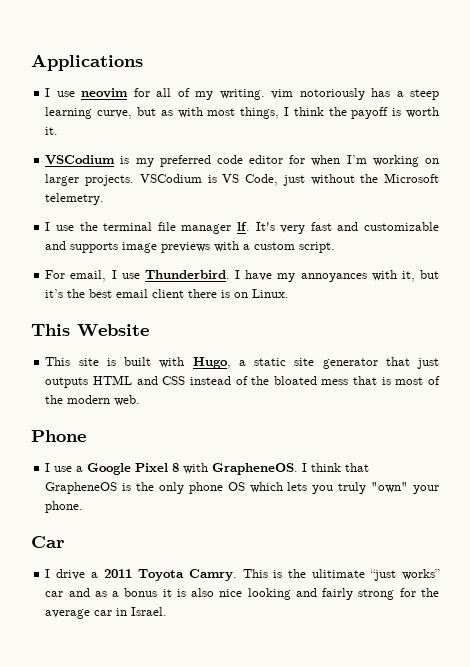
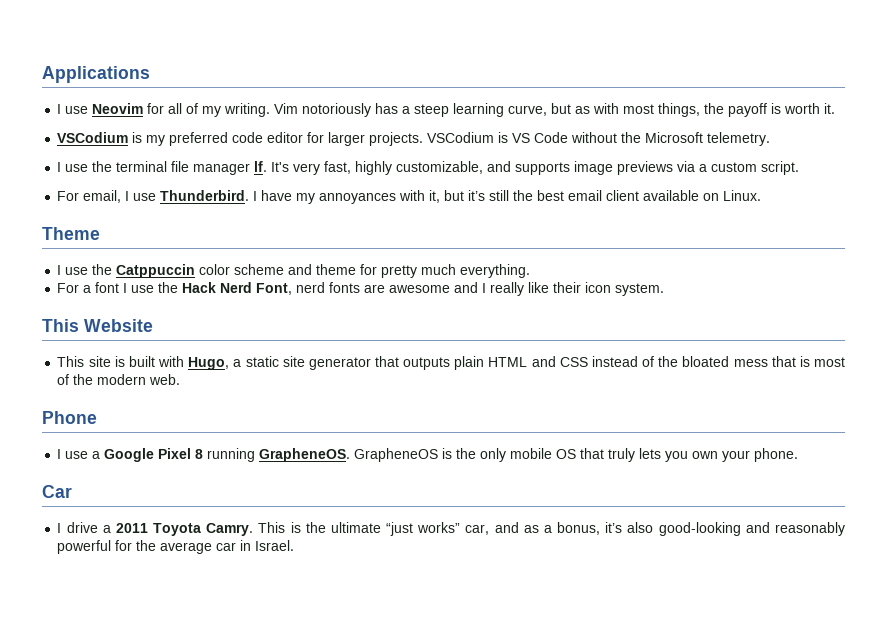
[81,88,129,98] neovim -> [92,103,144,114] Neovim
[271,89,294,99] vim -> [274,103,299,114] Vim
[283,107,324,116] I think -> (701, 110) none
[311,155,440,167] when I’m working on -> (325, 137) none
[245,174,305,186] Code, just -> [534,132,569,143] Code
[310,222,439,231] fast and customizable -> [324,161,484,175] fast, highly customizable,
[214,241,240,252] with -> [677,161,696,172] via
(64, 293) none -> [489,190,510,201] still
[188,289,231,298] there is -> [643,190,700,201] available
(290, 293) none -> [42,227,100,240] [57,264,531,278] [57,282,665,296] // Theme // I use the Catppuccin color scheme and theme for pretty much everything. // For a font I use the Hack Nerd Font, nerd fonts are awesome and I really like their icon system.
[417,358,439,369] [45,377,89,388] just outputs -> [403,356,485,370] outputs plain
[183,463,370,475] [45,482,409,494] with GrapheneOS. I think that GrapheneOS is the only phone OS which lets you truly "own" -> [207,448,719,462] running GrapheneOS. GrapheneOS is the only mobile OS that truly lets you own
[312,569,366,578] ulitimate -> [330,522,381,533] ultimate
[45,591,64,597] car -> [465,524,490,535] car,
[124,588,395,600] bonus it is also nice looking and fairly strong -> [557,522,846,536] [57,540,112,554] bonus, it’s also good-looking and reasonably powerful

